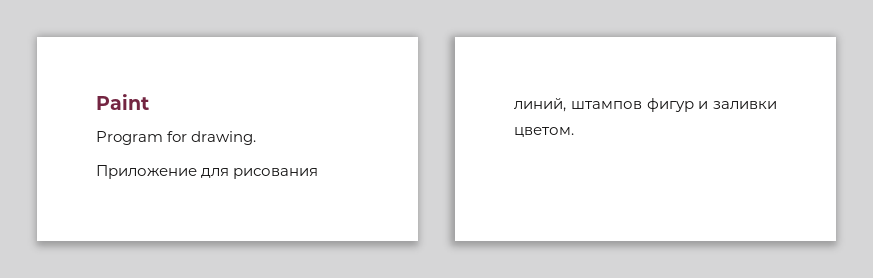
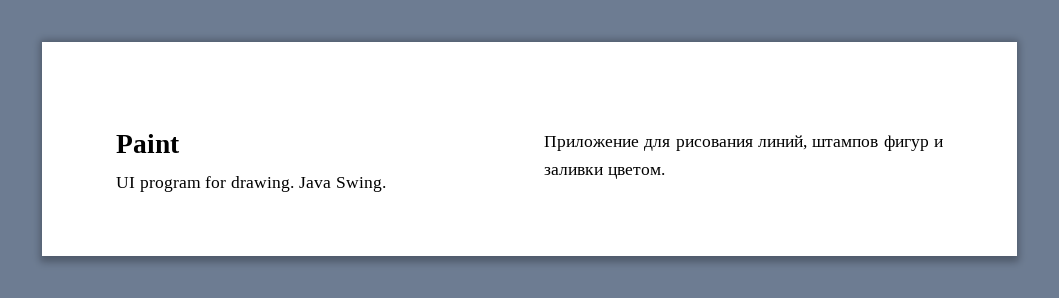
[96,131,163,145] Program -> [116,177,201,192] UI program
(257, 138) none -> [298,177,386,192] Java Swing.

